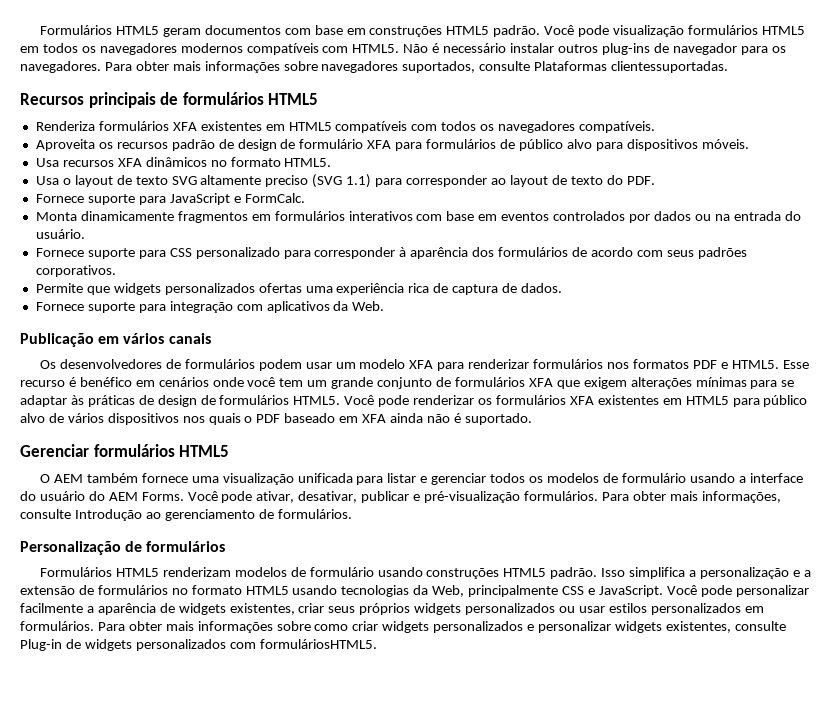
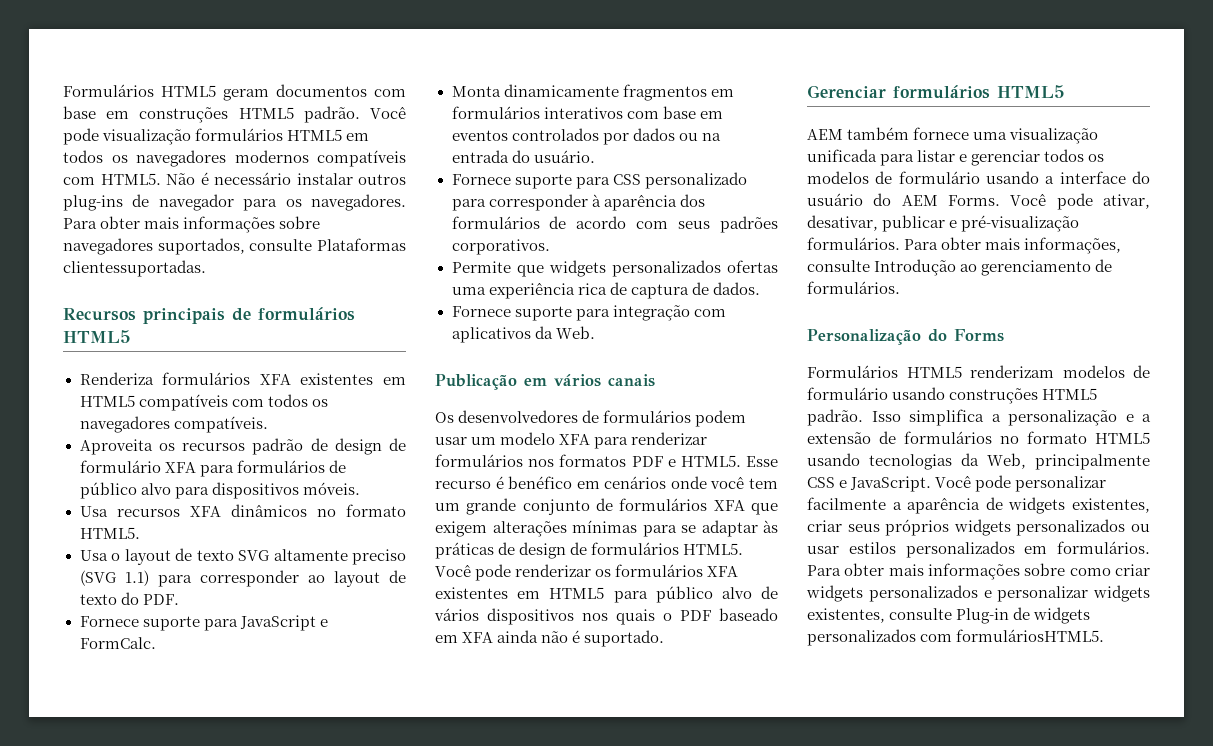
[40,474,51,483] O -> (1065, 91) none
[125,541,226,552] de formulários -> [928,329,1004,342] do Forms

